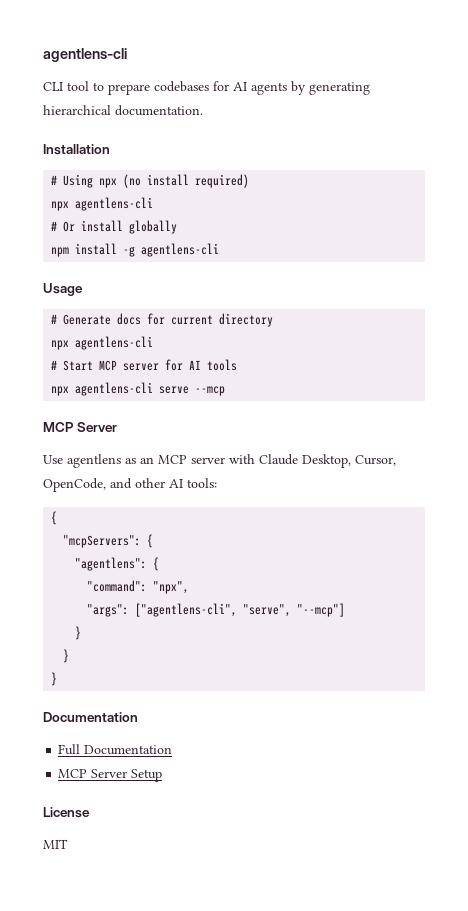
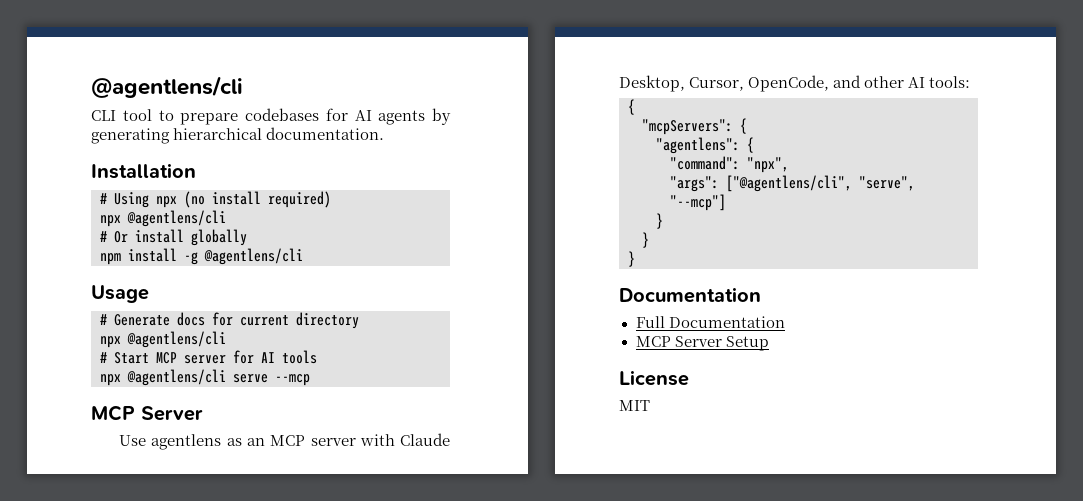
[43,48,127,62] agentlens-cli -> [91,76,243,98] @agentlens/cli
[75,197,154,211] agentlens-cli -> [127,210,226,227] @agentlens/cli
[141,243,220,257] agentlens-cli -> [204,248,303,265] @agentlens/cli
[75,336,154,350] agentlens-cli -> [127,331,226,348] @agentlens/cli
[75,382,154,396] agentlens-cli -> [127,369,226,386] @agentlens/cli
[135,603,238,617] ["agentlens-cli", -> [726,175,852,192] ["@agentlens/cli",

